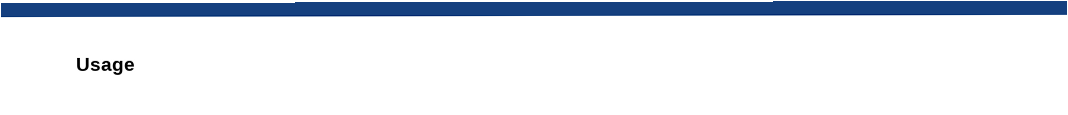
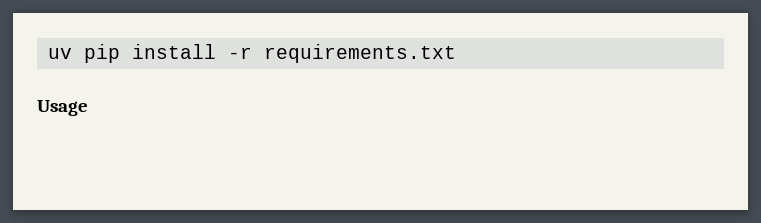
(75, 66) none -> [48,44,457,63] uv pip install -r requirements.txt //

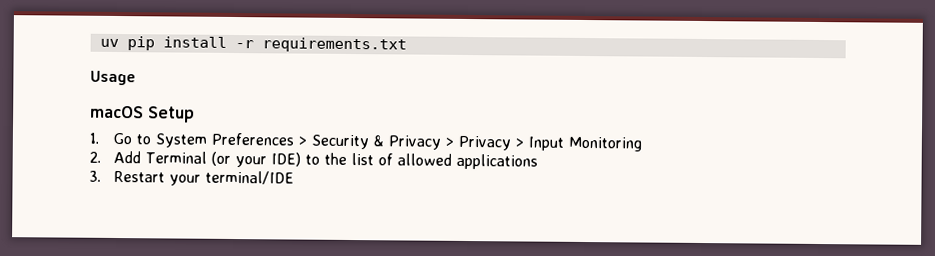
(88, 108) none -> [90,105,195,123] [89,132,643,152] [89,150,539,170] [89,170,295,186] // macOS Setup // 1. Go to System Preferences > Security & Privacy > Privacy > Input Monitoring // 2. Add Terminal (or your IDE) to the list of allowed applications // 3. Restart your terminal/IDE

